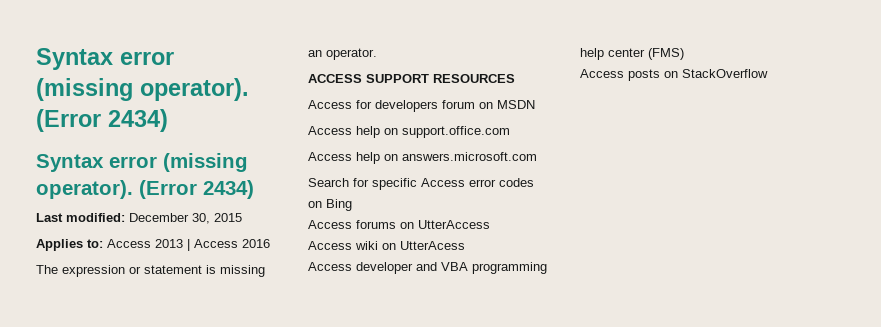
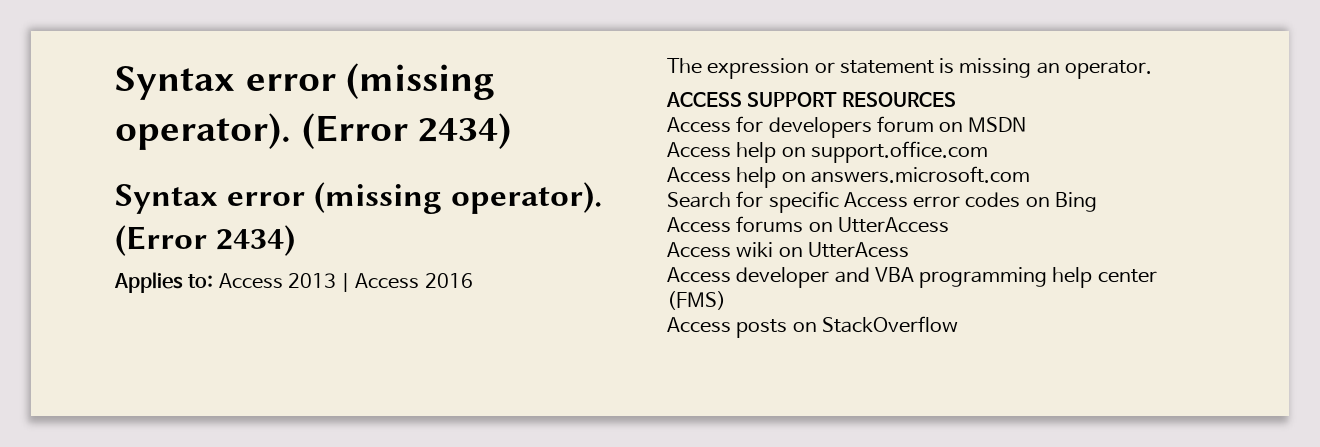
[36,213,242,224] // Last modified: December 30, 2015 -> (296, 240) none

